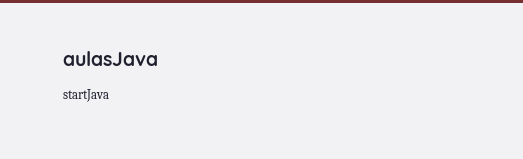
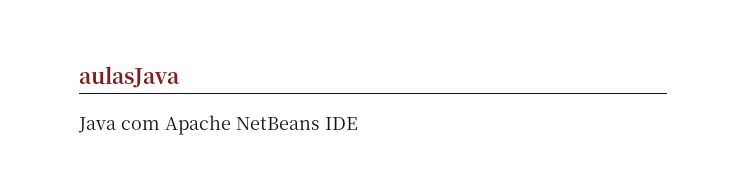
[63,89,109,102] startJava -> [78,115,358,135] Java com Apache NetBeans IDE

